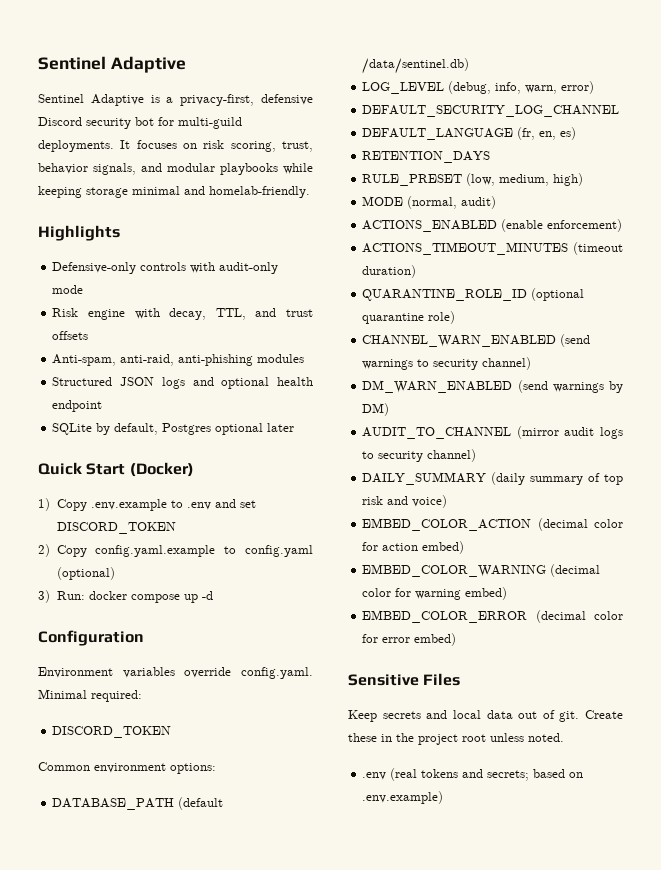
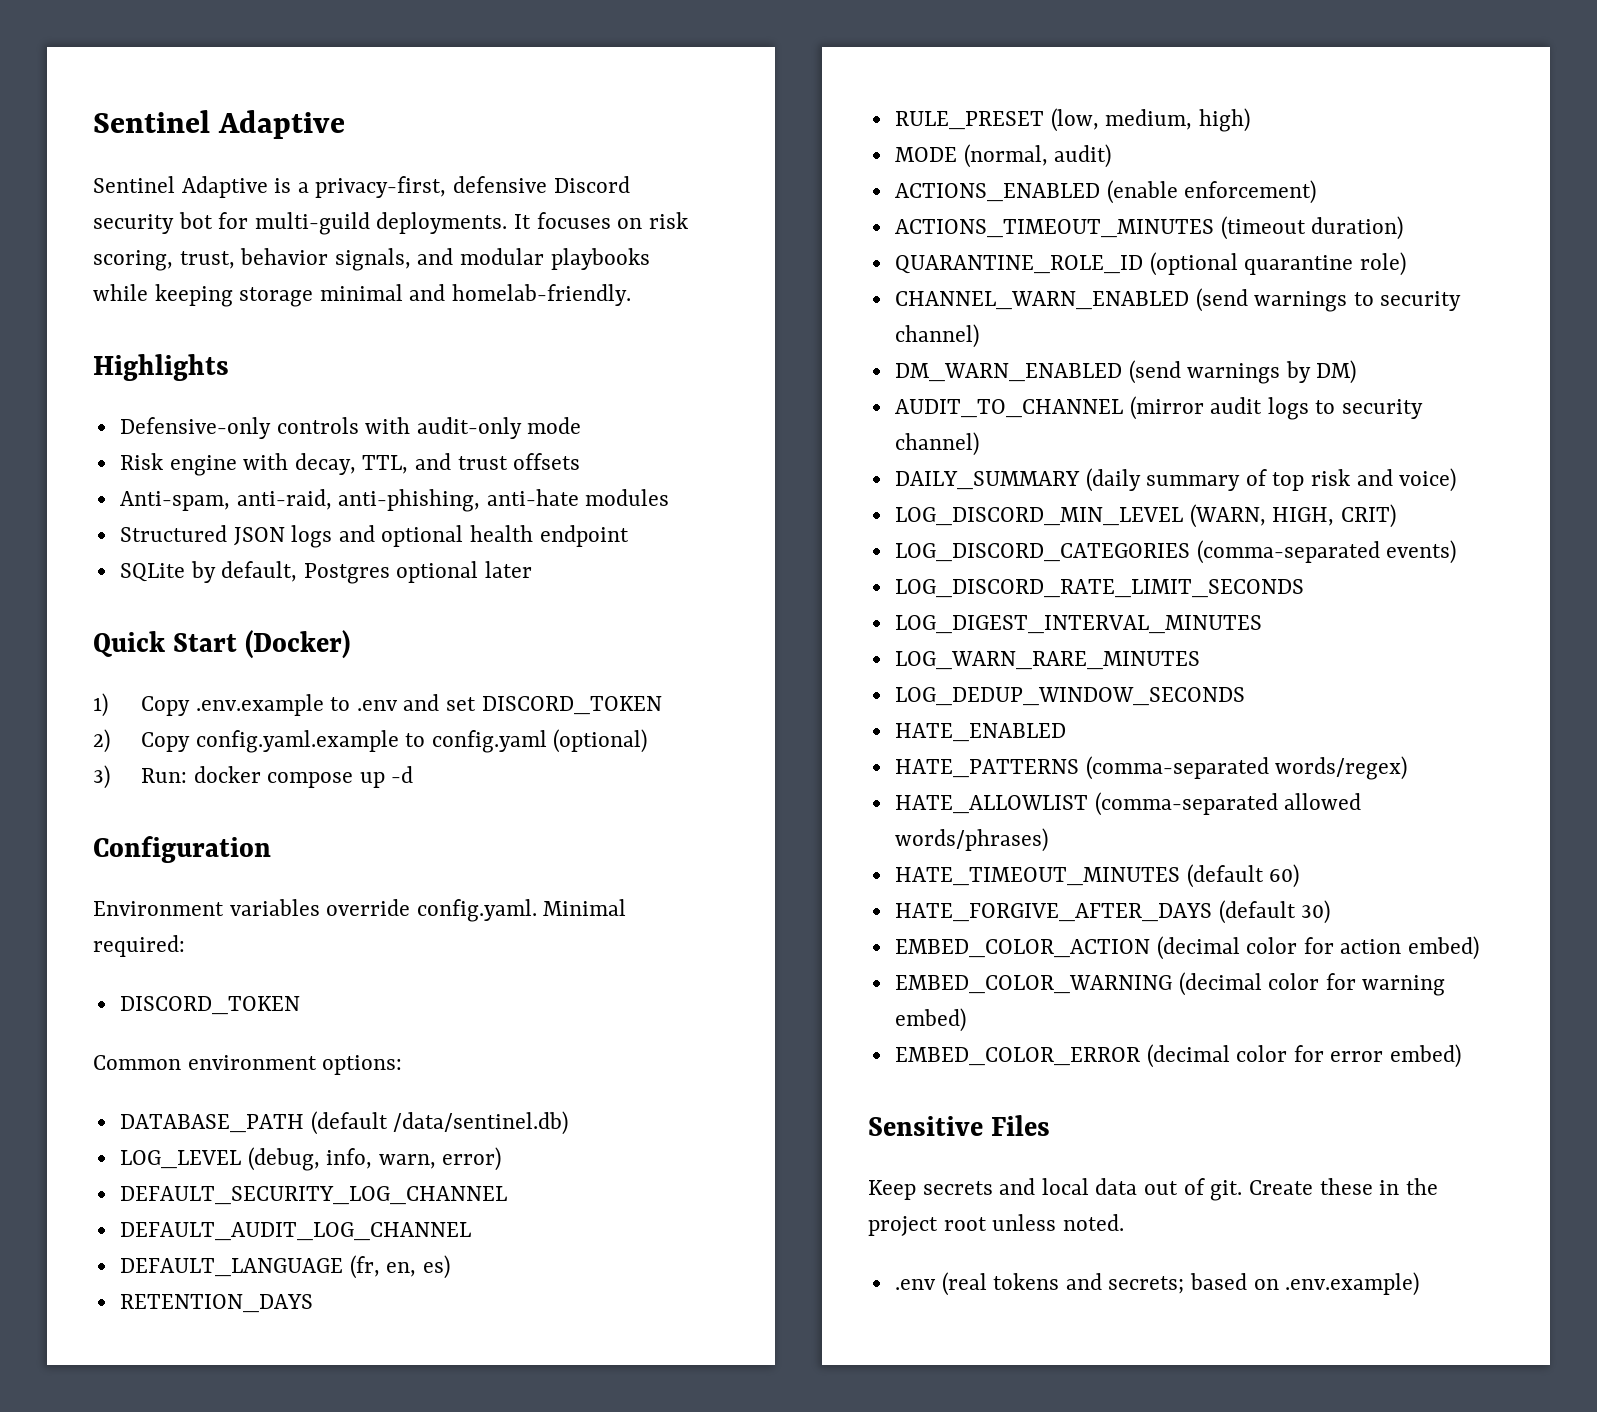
[178,354,254,366] anti-phishing -> [338,489,579,512] anti-phishing, anti-hate
(620, 111) none -> [119,1222,471,1241] // DEFAULT_AUDIT_LOG_CHANNEL
(448, 501) none -> [894,504,1396,528] [894,540,1457,564] [894,579,1304,598] [894,615,1262,634] [894,651,1200,670] [894,687,1245,706] [894,723,1066,742] [894,756,1408,780] [894,792,1362,816] [894,828,1048,852] [894,864,1300,888] [894,900,1331,924] // LOG_DISCORD_MIN_LEVEL (WARN, HIGH, CRIT) // LOG_DISCORD_CATEGORIES (comma-separated events) // LOG_DISCORD_RATE_LIMIT_SECONDS // LOG_DIGEST_INTERVAL_MINUTES // LOG_WARN_RARE_MINUTES // LOG_DEDUP_WINDOW_SECONDS // HATE_ENABLED // HATE_PATTERNS (comma-separated words/regex) // HATE_ALLOWLIST (comma-separated allowed words/phrases) // HATE_TIMEOUT_MINUTES (default 60) // HATE_FORGIVE_AFTER_DAYS (default 30)

